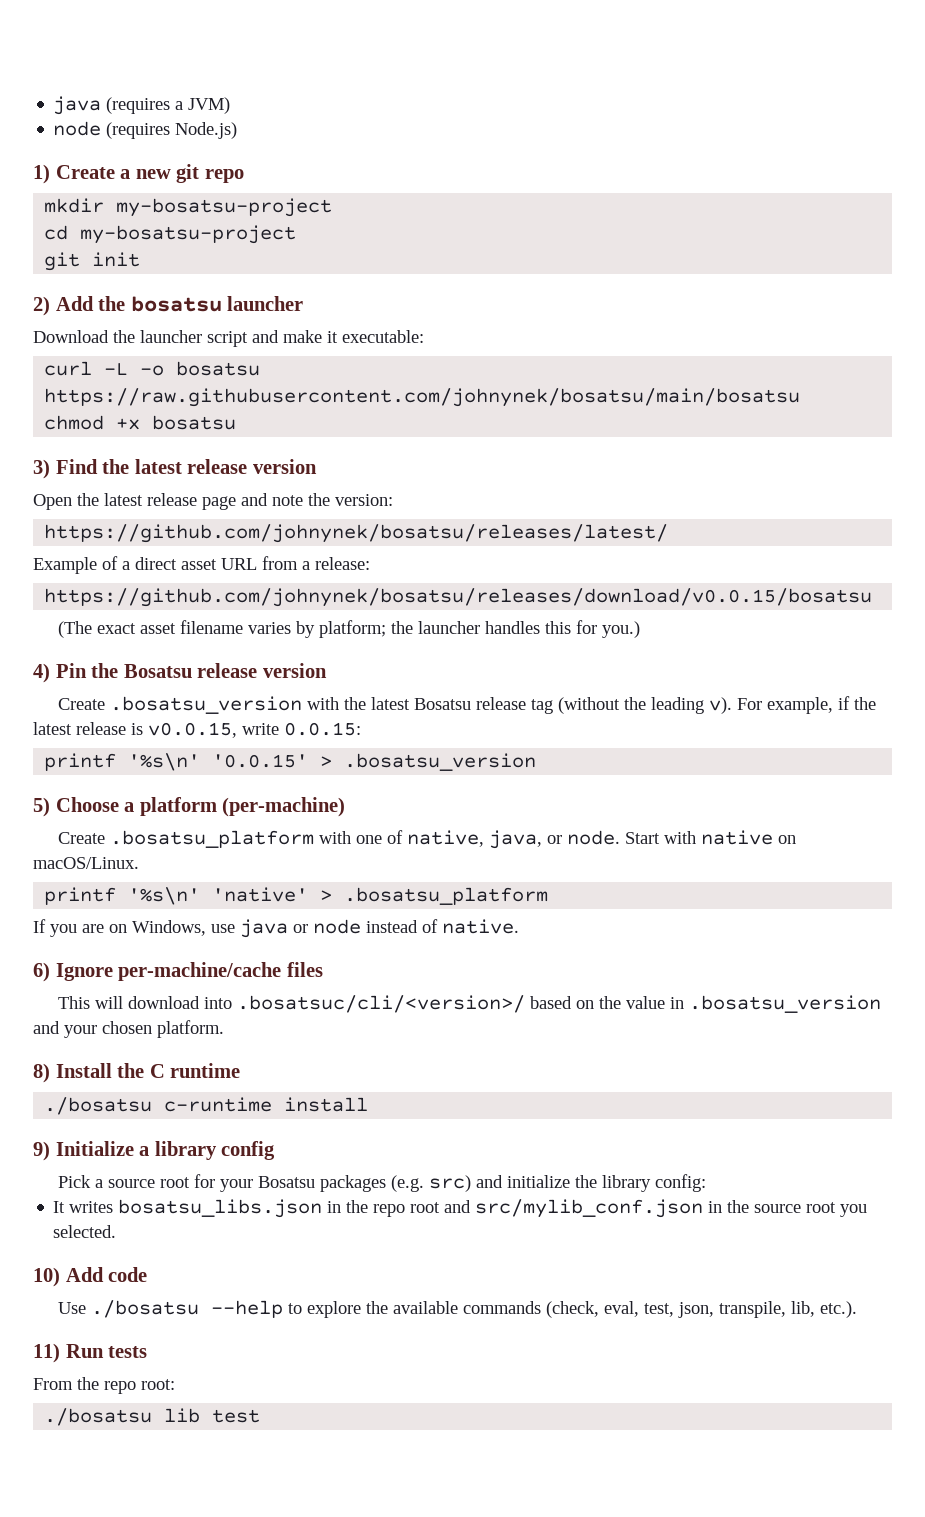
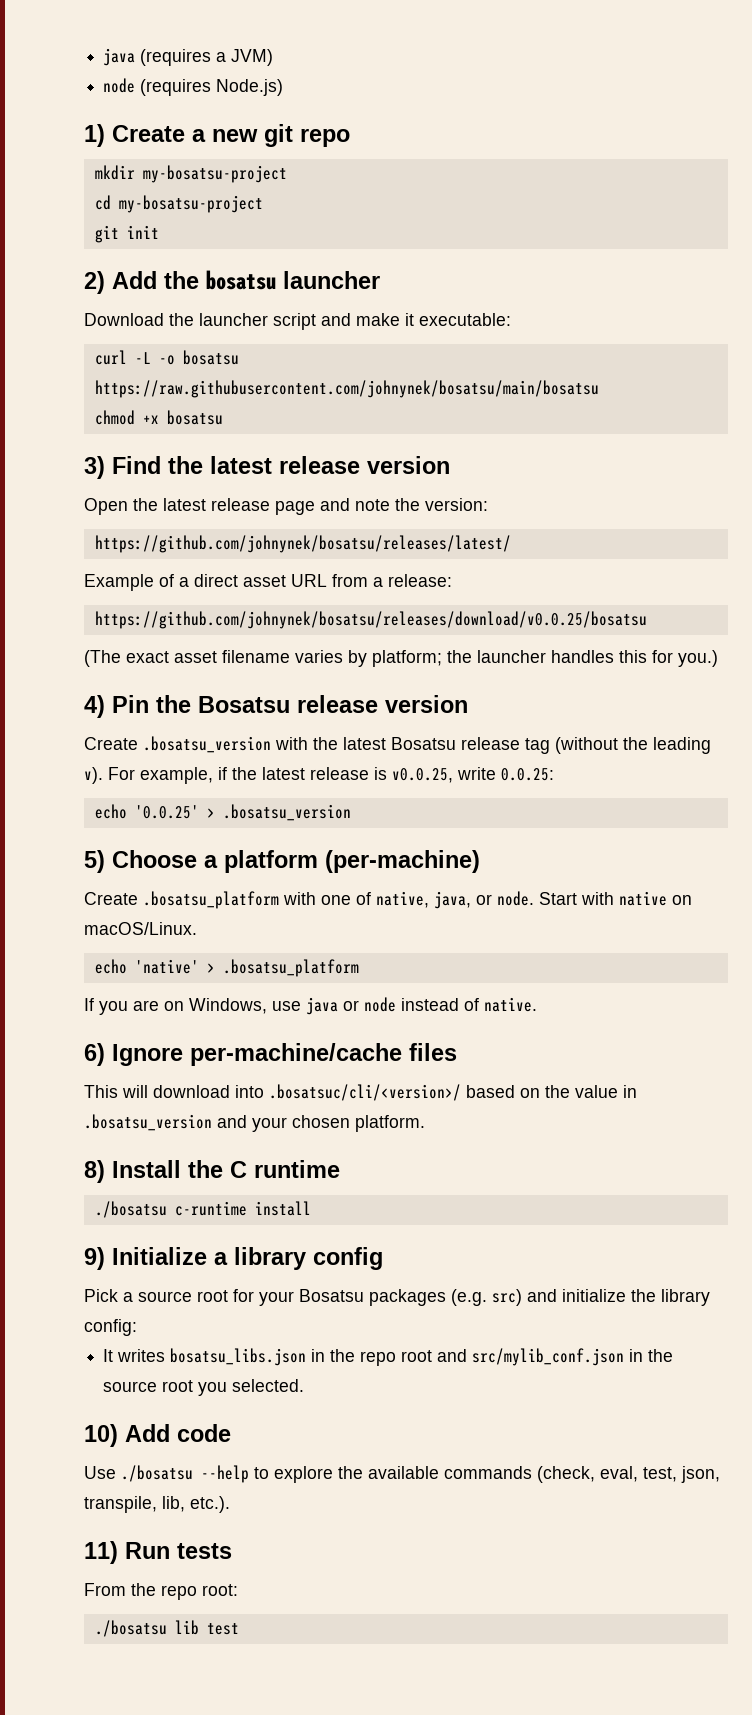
[44,588,873,607] https://github.com/johnynek/bosatsu/releases/download/v0.0.15/bosatsu -> [94,611,647,629] https://github.com/johnynek/bosatsu/releases/download/v0.0.25/bosatsu
[148,722,361,738] [44,753,309,771] v0.0.15, write 0.0.15: // printf '%s\n' '0.0.15' -> [392,767,554,783] [94,804,199,819] v0.0.25, write 0.0.25: // echo '0.0.25'
[44,887,201,905] printf '%s\n' -> [94,959,127,974] echo

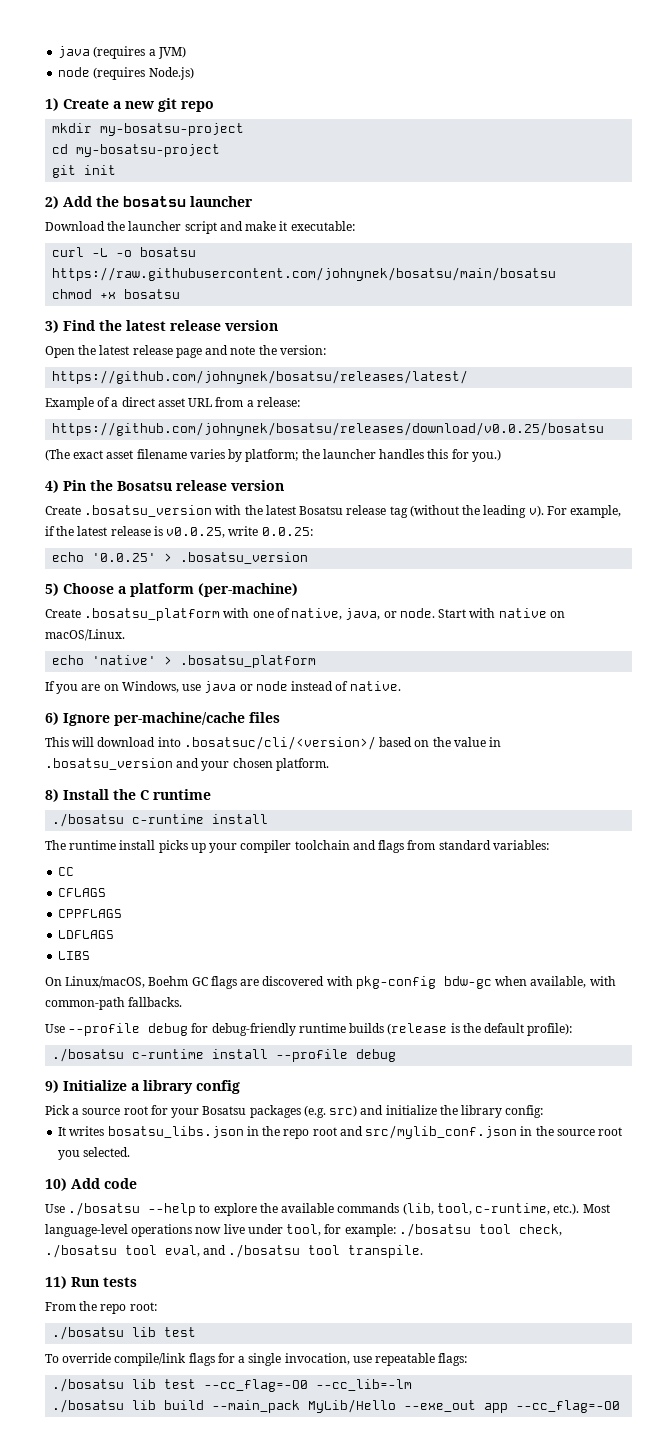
(311, 1208) none -> [45,840,549,853] [58,867,75,876] [58,888,107,897] [58,909,123,918] [58,930,115,939] [58,951,91,960] [45,976,616,989] [45,997,183,1010] [45,1023,573,1036] [52,1048,397,1062] // The runtime install picks up your compiler toolchain and flags from standard variables: // CC // CFLAGS // CPPFLAGS // LDFLAGS // LIBS // On Linux/macOS, Boehm GC flags are discovered with pkg-config bdw-gc when available, with common-path fallbacks. // Use --profile debug for debug-friendly runtime builds (release is the default profile): // ./bosatsu c-runtime install --profile debug
[537,1466,720,1483] [84,1496,230,1513] (check, eval, test, json, transpile, lib, etc.). -> [402,1203,610,1215] [45,1223,562,1237] [45,1244,424,1258] (lib, tool, c-runtime, etc.). Most language-level operations now live under tool, for example: ./bosatsu tool check, ./bosatsu tool eval, and ./bosatsu tool transpile.
(239, 1629) none -> [45,1353,468,1366] [52,1378,413,1392] [52,1399,621,1413] // To override compile/link flags for a single invocation, use repeatable flags: // ./bosatsu lib test --cc_flag=-O0 --cc_lib=-lm // ./bosatsu lib build --main_pack MyLib/Hello --exe_out app --cc_flag=-O0

